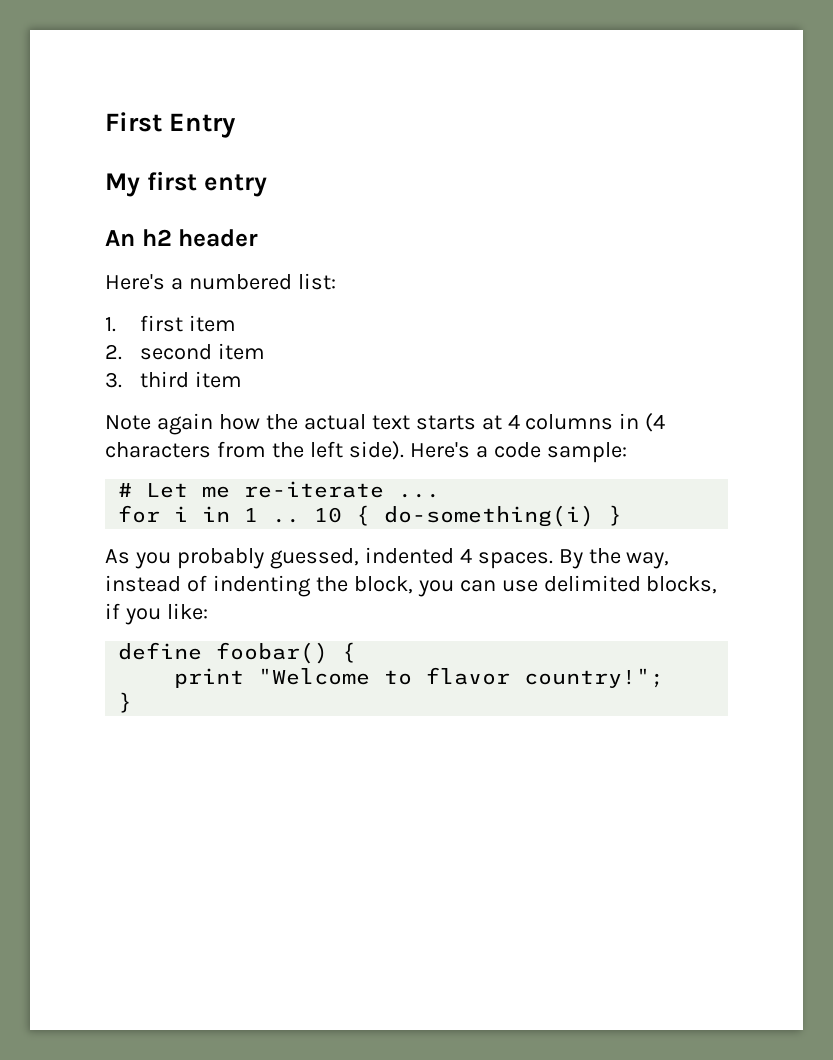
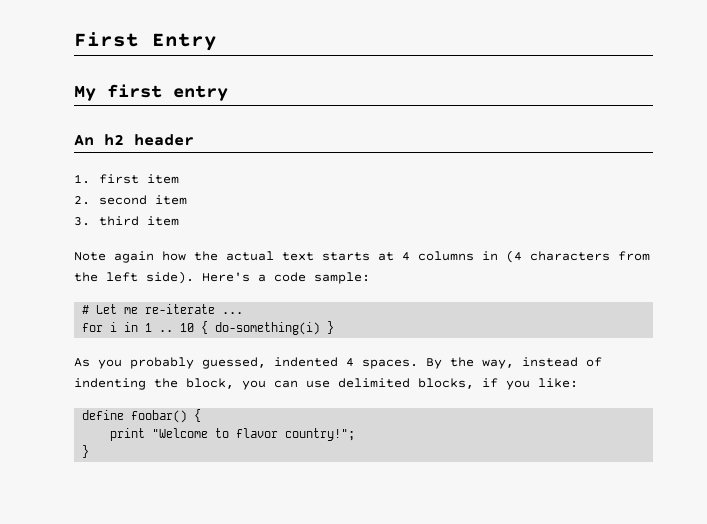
[105,273,336,290] // Here's a numbered list: -> (194, 140) none

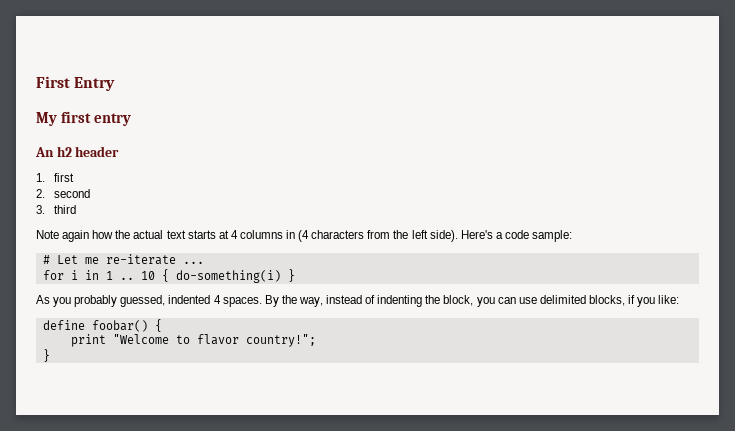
[147,174,180,184] item -> (75, 177) none
[155,195,188,205] item -> (91, 193) none
[147,216,180,226] item -> (77, 209) none

